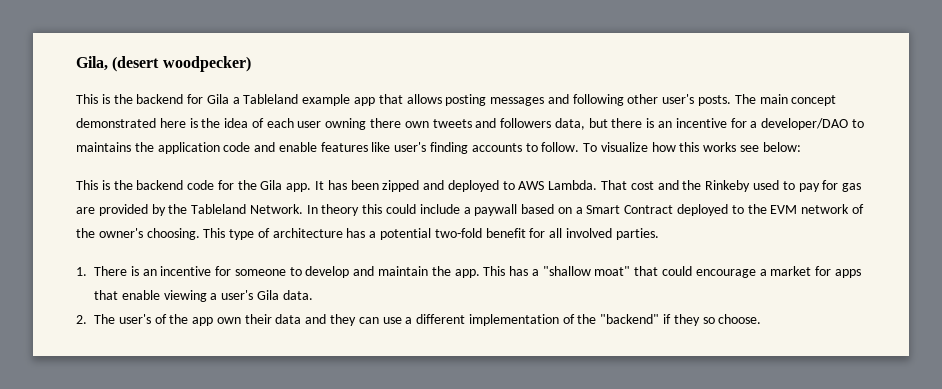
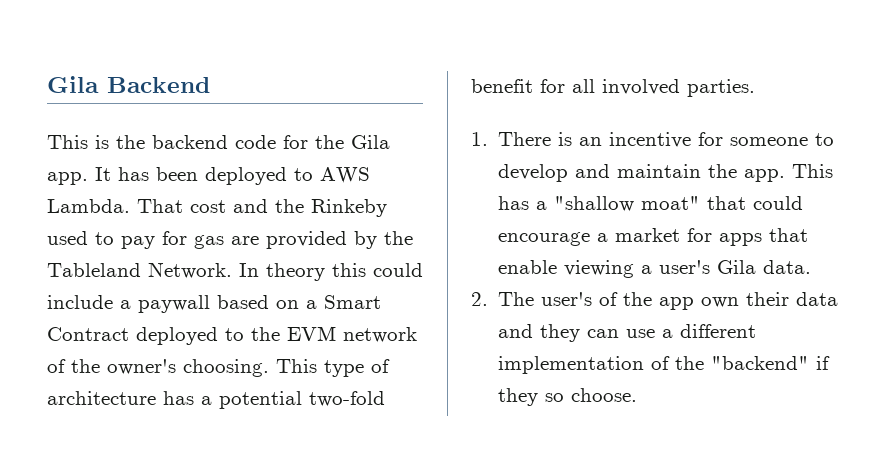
[76,56,251,72] [76,94,837,106] [76,118,864,130] [76,142,801,154] Gila, (desert woodpecker) // This is the backend for Gila a Tableland example app that allows posting messages and following other user's posts. The main concept demonstrated here is the idea of each user owning there own tweets and followers data, but there is an incentive for a developer/DAO to maintains the application code and enable features like user's finding accounts to follow. To visualize how this works see below: -> [47,76,210,93] Gila Backend
[382,180,445,192] zipped and -> (198, 174) none

